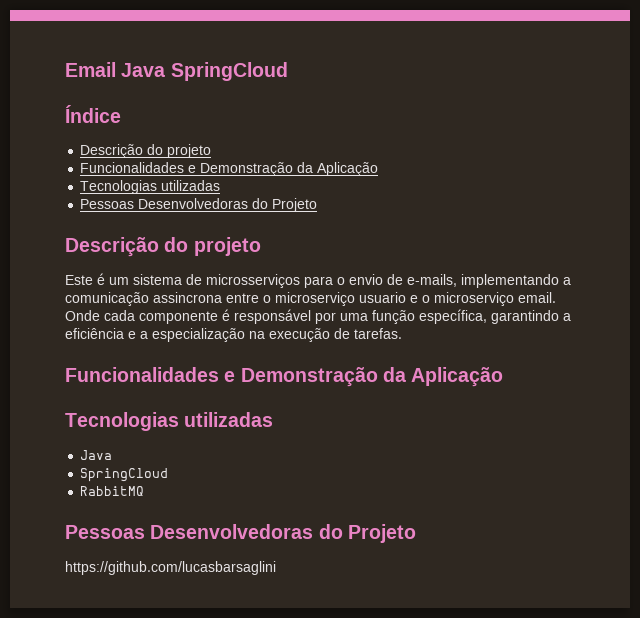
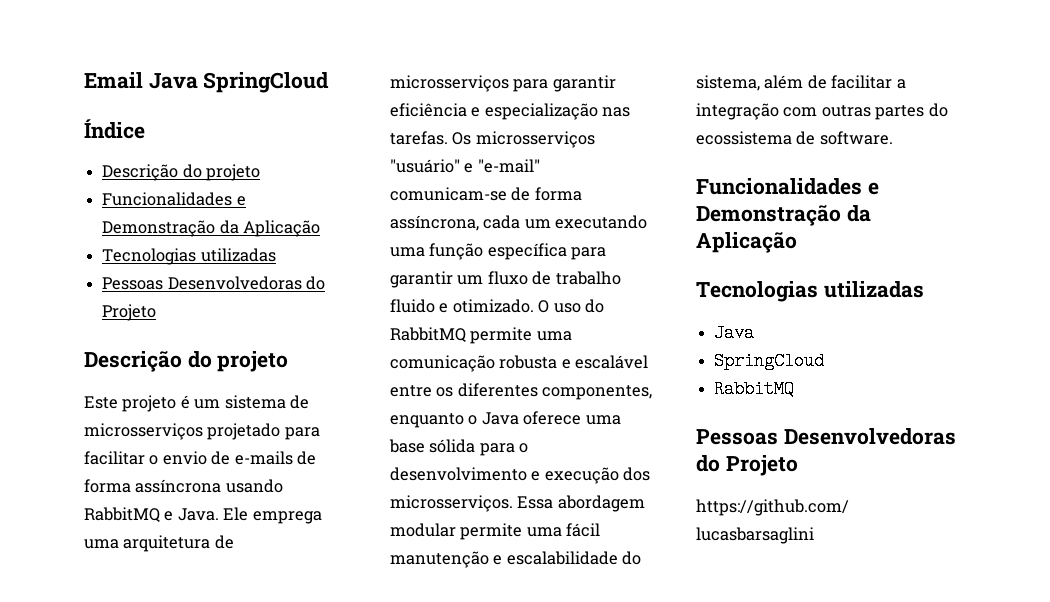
(93, 280) none -> [122,395,177,412] projeto
[304,274,571,288] [65,292,556,306] [65,309,571,324] [65,328,402,342] para o envio de e-mails, implementando a comunicação assincrona entre o microserviço usuario e o microserviço email. Onde cada componente é responsável por uma função específica, garantindo a eficiência e a especialização na execução de tarefas. -> [207,423,320,440] [84,451,317,465] [84,479,283,493] [84,507,322,524] [84,535,234,552] [390,75,616,92] [390,103,631,120] [390,131,595,148] [390,159,540,173] [390,187,582,201] [390,215,648,231] [390,243,607,260] [390,271,621,288] [390,299,605,313] [390,327,572,344] [390,355,649,372] [390,383,653,400] [390,411,621,428] [389,439,529,456] [390,467,651,484] [390,495,645,512] [390,523,601,540] [390,551,642,568] [696,75,906,91] [696,103,948,120] [696,131,893,145] projetado para facilitar o envio de e-mails de forma assíncrona usando RabbitMQ e Java. Ele emprega uma arquitetura de microsserviços para garantir eficiência e especialização nas tarefas. Os microsserviços "usuário" e "e-mail" comunicam-se de forma assíncrona, cada um executando uma função específica para garantir um fluxo de trabalho fluido e otimizado. O uso do RabbitMQ permite uma comunicação robusta e escalável entre os diferentes componentes, enquanto o Java oferece uma base sólida para o desenvolvimento e execução dos microsserviços. Essa abordagem modular permite uma fácil manutenção e escalabilidade do sistema, além de facilitar a integração com outras partes do ecossistema de software.

